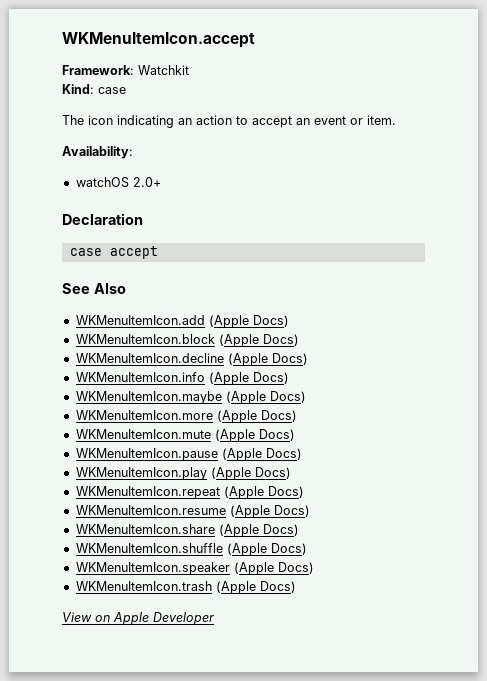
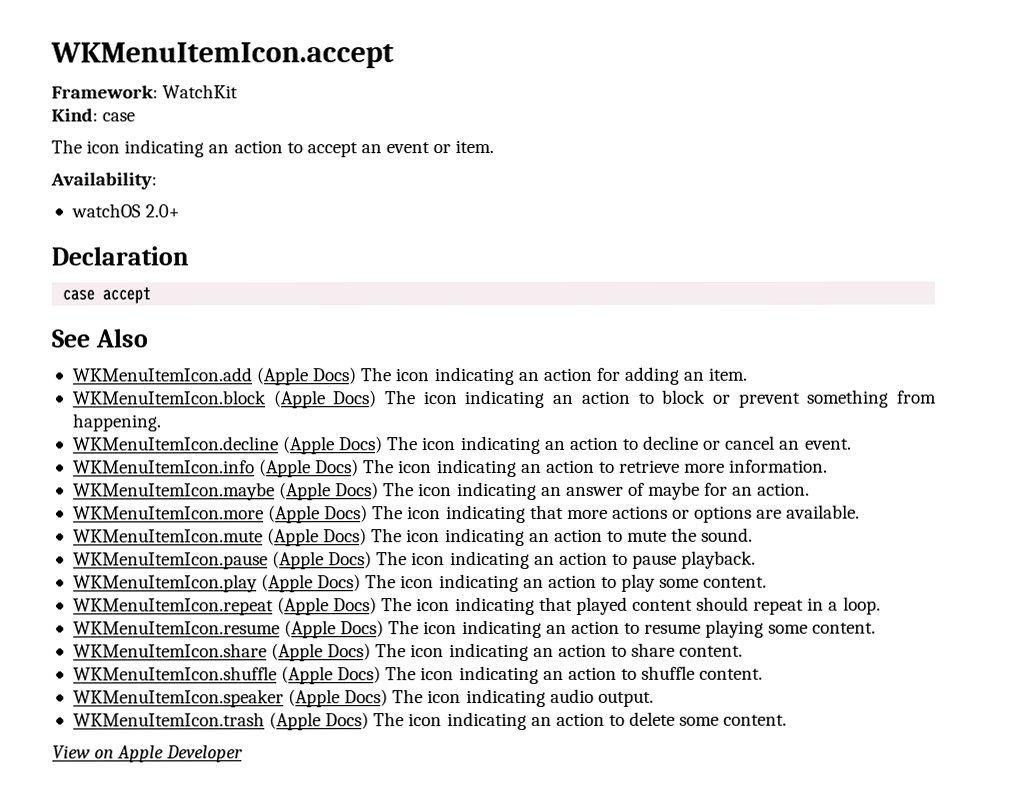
[138,65,189,75] Watchkit -> [162,84,239,99] WatchKit
[75,334,299,347] [75,353,308,366] [75,372,289,385] [75,391,306,404] [75,410,297,423] [75,429,295,442] [75,448,302,461] [75,467,291,480] [75,486,304,499] [75,505,310,518] [75,524,299,537] [75,543,307,556] [75,562,314,575] [75,581,296,594] // WKMenuItemIcon.block (Apple Docs) // WKMenuItemIcon.decline (Apple Docs) // WKMenuItemIcon.info (Apple Docs) // WKMenuItemIcon.maybe (Apple Docs) // WKMenuItemIcon.more (Apple Docs) // WKMenuItemIcon.mute (Apple Docs) // WKMenuItemIcon.pause (Apple Docs) // WKMenuItemIcon.play (Apple Docs) // WKMenuItemIcon.repeat (Apple Docs) // WKMenuItemIcon.resume (Apple Docs) // WKMenuItemIcon.share (Apple Docs) // WKMenuItemIcon.shuffle (Apple Docs) // WKMenuItemIcon.speaker (Apple Docs) // WKMenuItemIcon.trash (Apple Docs) -> [360,366,748,386] [71,389,937,409] [72,413,162,432] [72,435,852,455] [72,458,829,478] [72,481,811,501] [72,504,861,524] [72,527,754,547] [72,550,757,570] [72,573,768,593] [72,596,881,616] [72,619,877,639] [72,642,744,662] [72,665,764,685] [72,688,654,708] [72,711,788,731] The icon indicating an action for adding an item. // WKMenuItemIcon.block (Apple Docs) The icon indicating an action to block or prevent something from happening. // WKMenuItemIcon.decline (Apple Docs) The icon indicating an action to decline or cancel an event. // WKMenuItemIcon.info (Apple Docs) The icon indicating an action to retrieve more information. // WKMenuItemIcon.maybe (Apple Docs) The icon indicating an answer of maybe for an action. // WKMenuItemIcon.more (Apple Docs) The icon indicating that more actions or options are available. // WKMenuItemIcon.mute (Apple Docs) The icon indicating an action to mute the sound. // WKMenuItemIcon.pause (Apple Docs) The icon indicating an action to pause playback. // WKMenuItemIcon.play (Apple Docs) The icon indicating an action to play some content. // WKMenuItemIcon.repeat (Apple Docs) The icon indicating that played content should repeat in a loop. // WKMenuItemIcon.resume (Apple Docs) The icon indicating an action to resume playing some content. // WKMenuItemIcon.share (Apple Docs) The icon indicating an action to share content. // WKMenuItemIcon.shuffle (Apple Docs) The icon indicating an action to shuffle content. // WKMenuItemIcon.speaker (Apple Docs) The icon indicating audio output. // WKMenuItemIcon.trash (Apple Docs) The icon indicating an action to delete some content.

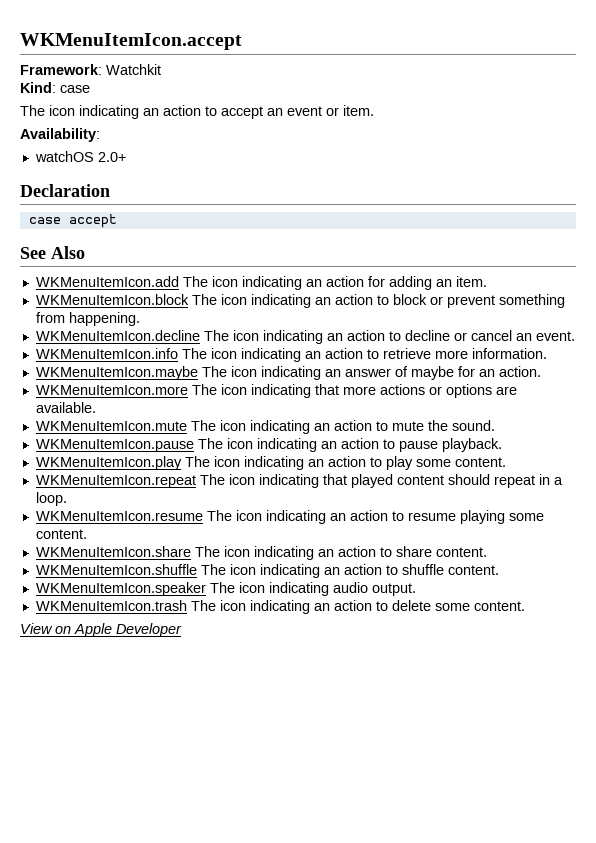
[162,84,239,99] WatchKit -> [106,64,161,75] Watchkit
[256,367,357,386] (Apple Docs) -> (179, 281) none
[272,390,378,409] (Apple Docs) -> (189, 299) none
[283,436,384,455] (Apple Docs) -> (200, 335) none
[259,459,360,478] (Apple Docs) -> (178, 353) none
[279,482,380,501] (Apple Docs) -> (198, 373) none
[268,505,369,524] (Apple Docs) -> (188, 390) none
[267,528,368,547] (Apple Docs) -> (187, 426) none
[272,551,373,570] (Apple Docs) -> (194, 445) none
[261,574,362,593] (Apple Docs) -> (182, 463) none
[277,597,378,616] (Apple Docs) -> (196, 481) none
[284,620,385,639] (Apple Docs) -> (203, 516) none
[271,643,372,662] (Apple Docs) -> (191, 551) none
[281,666,382,685] (Apple Docs) -> (197, 569) none
[288,689,389,708] (Apple Docs) -> (206, 589) none
[269,712,370,731] (Apple Docs) -> (187, 605) none

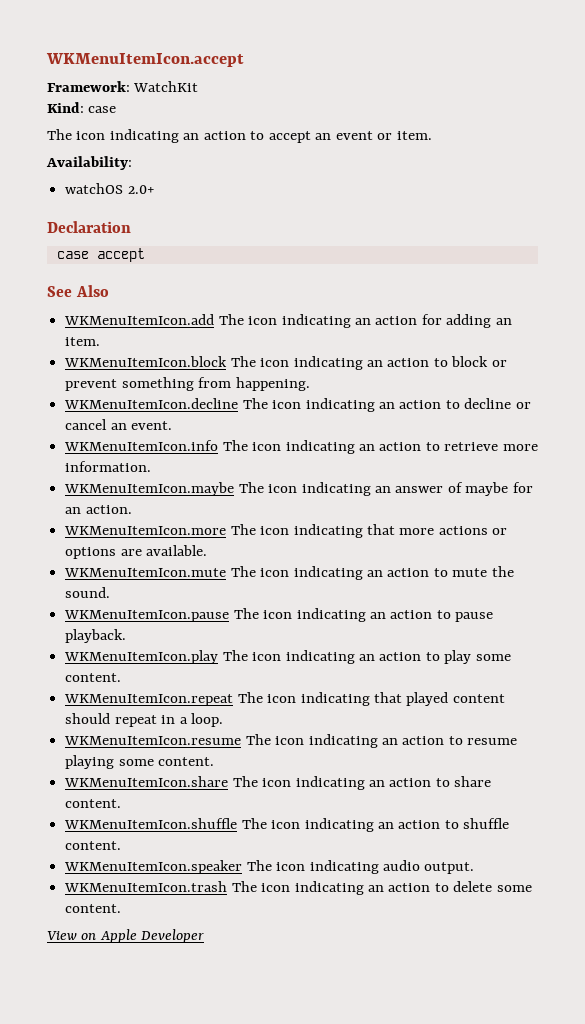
[106,64,161,75] Watchkit -> [133,81,199,92] WatchKit

